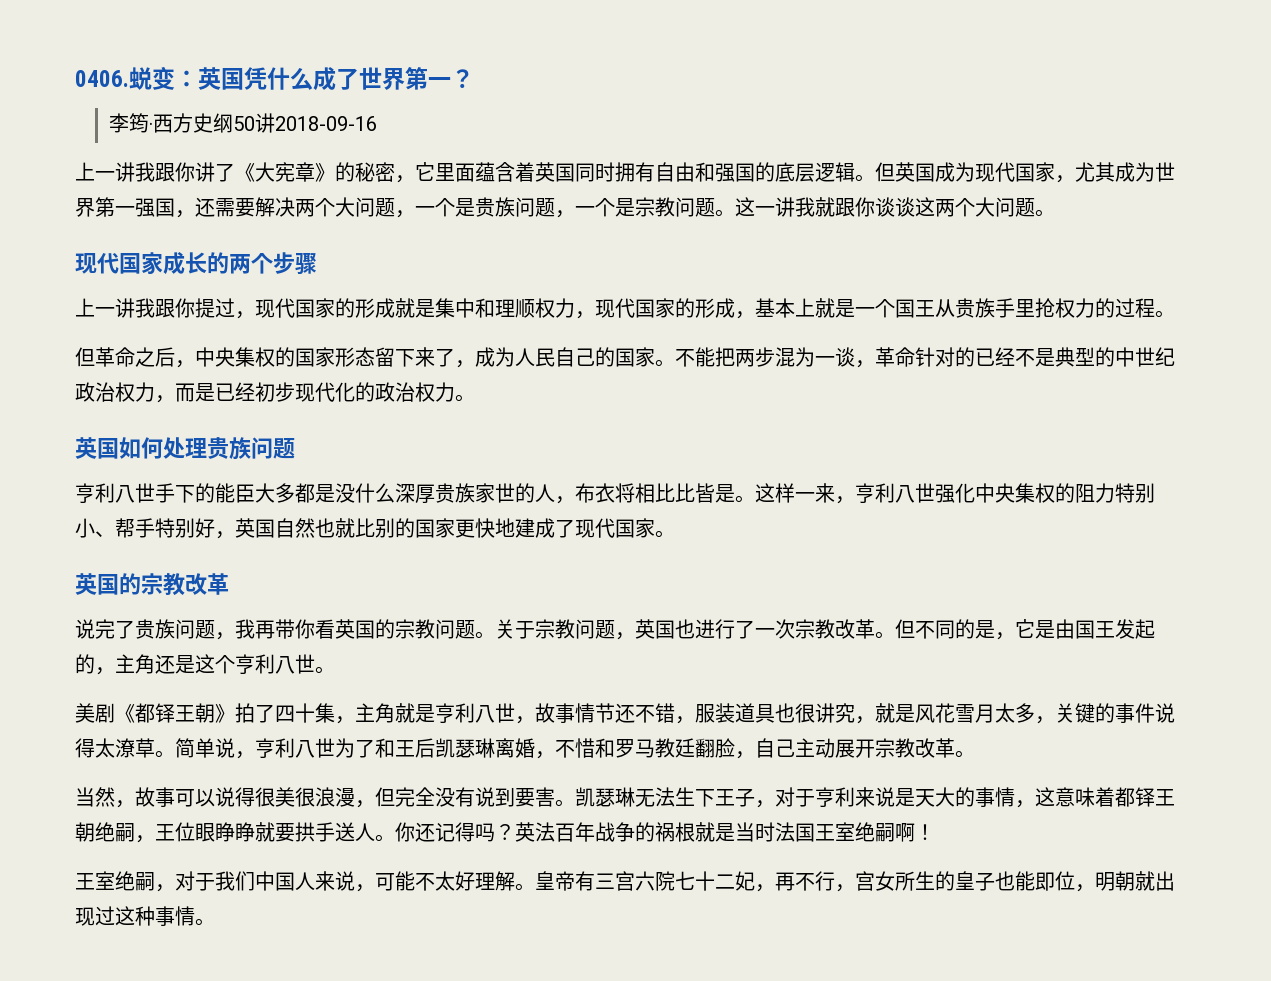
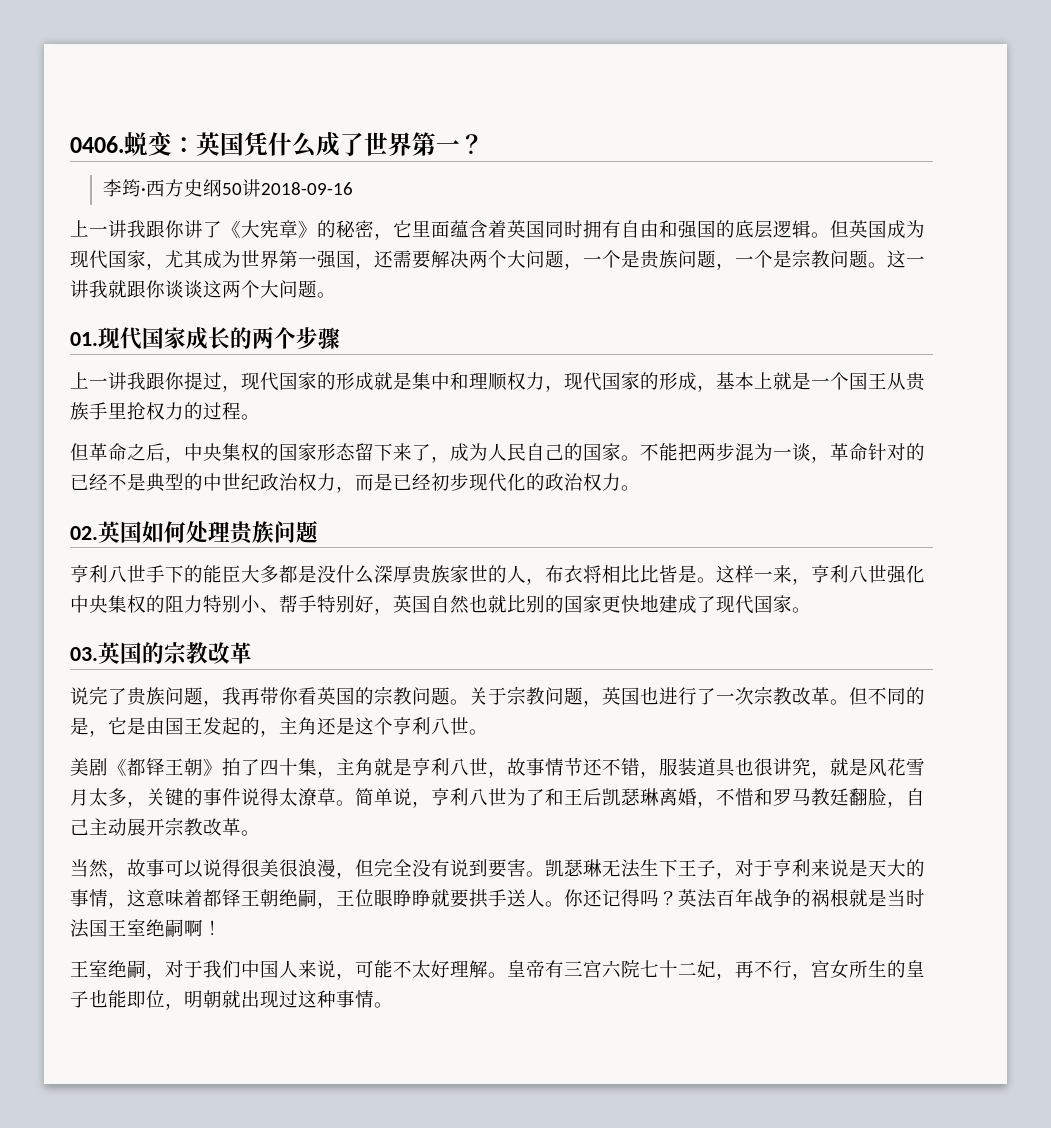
(1055, 213) none -> [70,332,98,346] 01.
(475, 398) none -> [70,526,98,540] 02.
(675, 534) none -> [70,647,98,661] 03.

